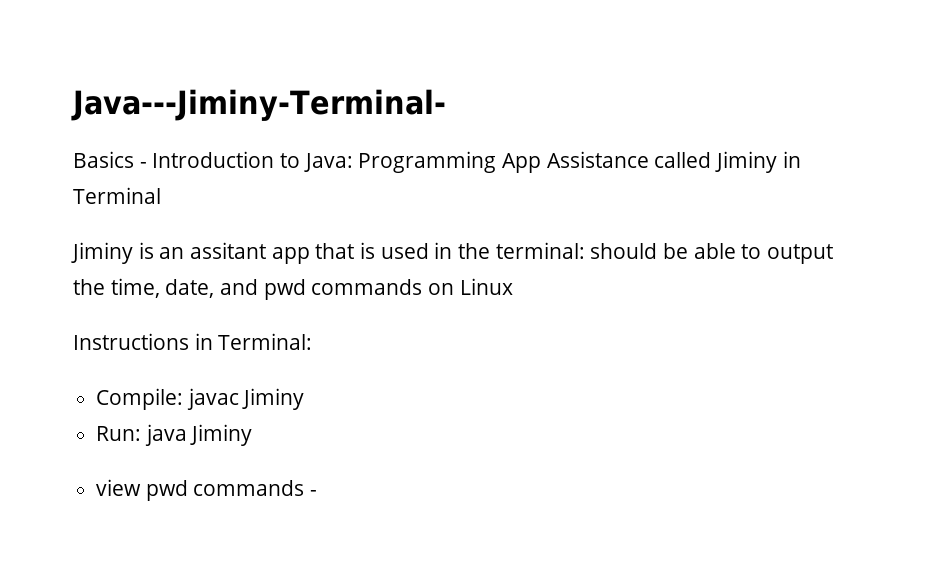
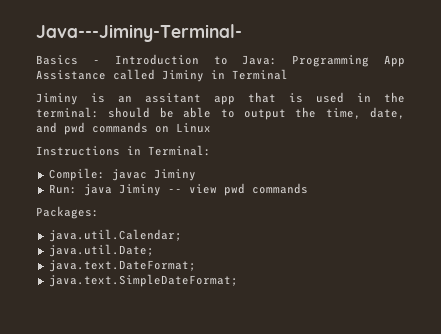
(253, 435) // -> [167,189,182,193] --
[310,490,318,496] - -> [36,206,99,219] [48,229,182,242] [48,244,154,257] [48,260,196,272] [48,274,238,287] // Packages: // java.util.Calendar; // java.util.Date; // java.text.DateFormat; // java.text.SimpleDateFormat;

